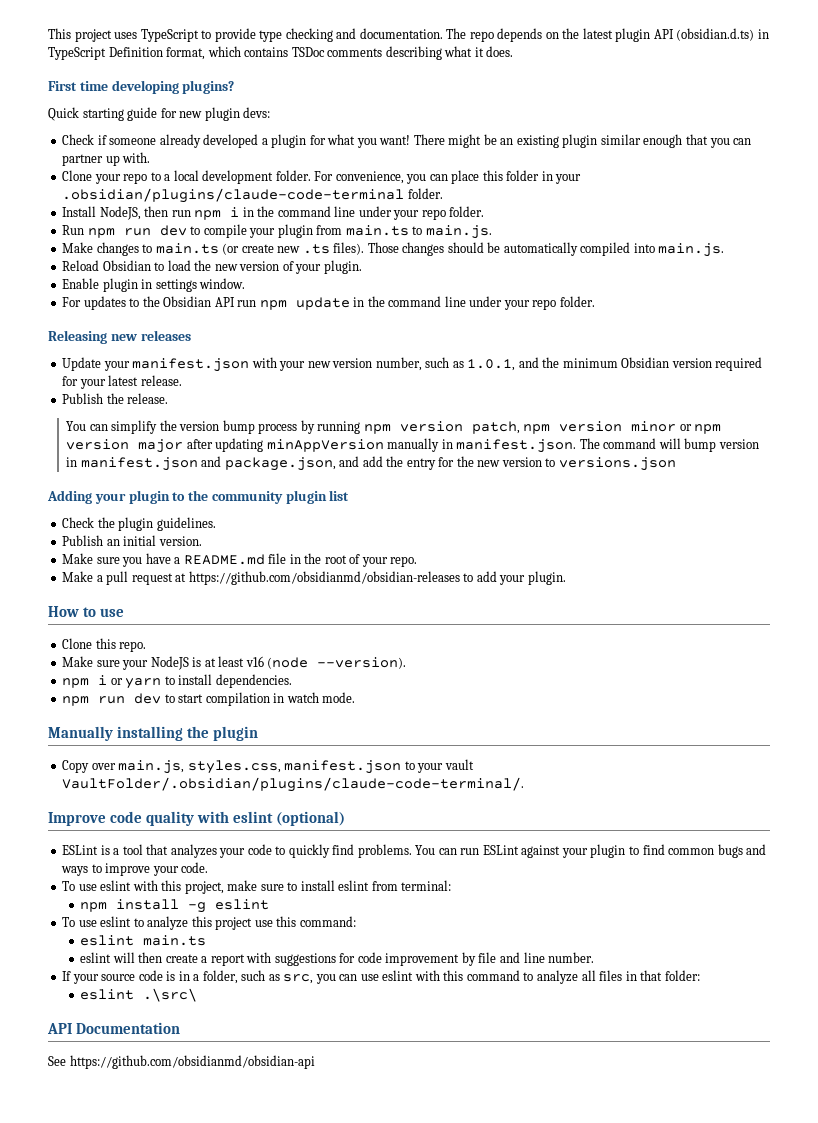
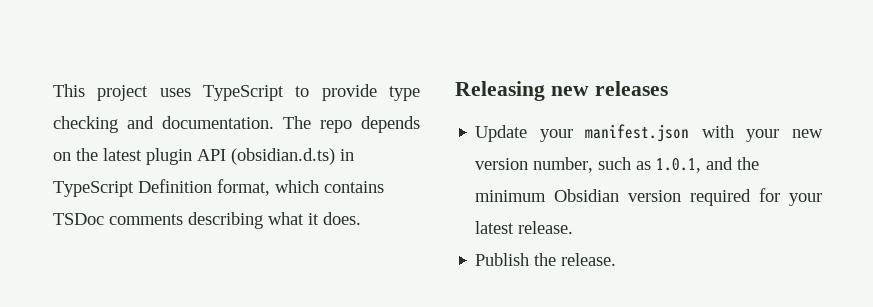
[48,80,235,94] [48,107,271,121] [62,134,752,148] [62,152,151,166] [62,170,582,184] [62,188,443,203] [62,206,485,220] [62,224,492,239] [62,242,725,257] [62,260,362,274] [62,278,246,292] [62,296,595,310] // First time developing plugins? // Quick starting guide for new plugin devs: // Check if someone already developed a plugin for what you want! There might be an existing plugin similar enough that you can partner up with. // Clone your repo to a local development folder. For convenience, you can place this folder in your .obsidian/plugins/claude-code-terminal folder. // Install NodeJS, then run npm i in the command line under your repo folder. // Run npm run dev to compile your plugin from main.ts to main.js. // Make changes to main.ts (or create new .ts files). Those changes should be automatically compiled into main.js. // Reload Obsidian to load the new version of your plugin. // Enable plugin in settings window. // For updates to the Obsidian API run npm update in the command line under your repo folder. -> (361, 218) none
[66,420,722,434] [66,438,759,453] [66,456,676,471] [47,490,350,504] [62,517,216,531] [62,535,202,546] [62,553,418,567] [62,571,566,585] [48,606,125,617] [62,638,147,652] [62,656,407,670] [62,674,292,689] [62,692,356,706] [48,726,259,741] [62,759,474,774] [62,777,525,792] [48,811,346,826] [62,844,767,858] [61,862,209,876] [62,880,452,894] [80,899,270,913] [62,916,356,930] [80,935,207,946] [80,952,595,966] [62,970,700,984] [80,988,198,1002] [47,1022,181,1034] [48,1055,315,1069] // You can simplify the version bump process by running npm version patch, npm version minor or npm version major after updating minAppVersion manually in manifest.json. The command will bump version in manifest.json and package.json, and add the entry for the new version to versions.json // Adding your plugin to the community plugin list // Check the plugin guidelines. // Publish an initial version. // Make sure you have a README.md file in the root of your repo. // Make a pull request at https://github.com/obsidianmd/obsidian-releases to add your plugin. // How to use // Clone this repo. // Make sure your NodeJS is at least v16 (node --version). // npm i or yarn to install dependencies. // npm run dev to start compilation in watch mode. // Manually installing the plugin // Copy over main.js, styles.css, manifest.json to your vault VaultFolder/.obsidian/plugins/claude-code-terminal/. // Improve code quality with eslint (optional) // ESLint is a tool that analyzes your code to quickly find problems. You can run ESLint against your plugin to find common bugs and ways to improve your code. // To use eslint with this project, make sure to install eslint from terminal: // npm install -g eslint // To use eslint to analyze this project use this command: // eslint main.ts // eslint will then create a report with suggestions for code improvement by file and line number. // If your source code is in a folder, such as src, you can use eslint with this command to analyze all files in that folder: // eslint .\src\ // API Documentation // See https://github.com/obsidianmd/obsidian-api -> (617, 259) none

